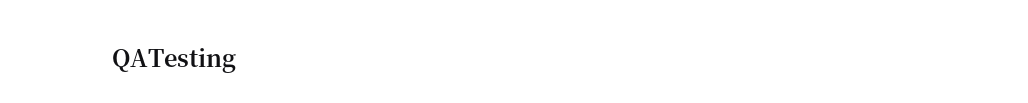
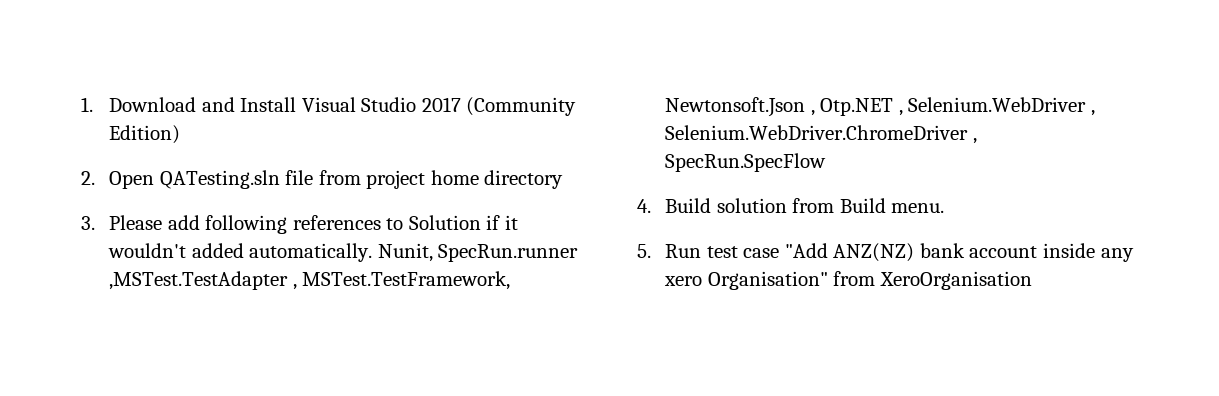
[112,48,236,73] QATesting -> [81,97,577,116] [109,125,181,144] [81,170,564,189] [81,215,518,234] [108,243,579,262] [109,271,511,290] [665,97,1095,117] [665,125,977,144] [665,153,827,172] [637,198,945,213] [637,243,1134,262] [664,271,1032,290] 1. Download and Install Visual Studio 2017 (Community Edition) // 2. Open QATesting.sln file from project home directory // 3. Please add following references to Solution if it wouldn't added automatically. Nunit, SpecRun.runner ,MSTest.TestAdapter , MSTest.TestFramework, Newtonsoft.Json , Otp.NET , Selenium.WebDriver , Selenium.WebDriver.ChromeDriver , SpecRun.SpecFlow // 4. Build solution from Build menu. // 5. Run test case "Add ANZ(NZ) bank account inside any xero Organisation" from XeroOrganisation

